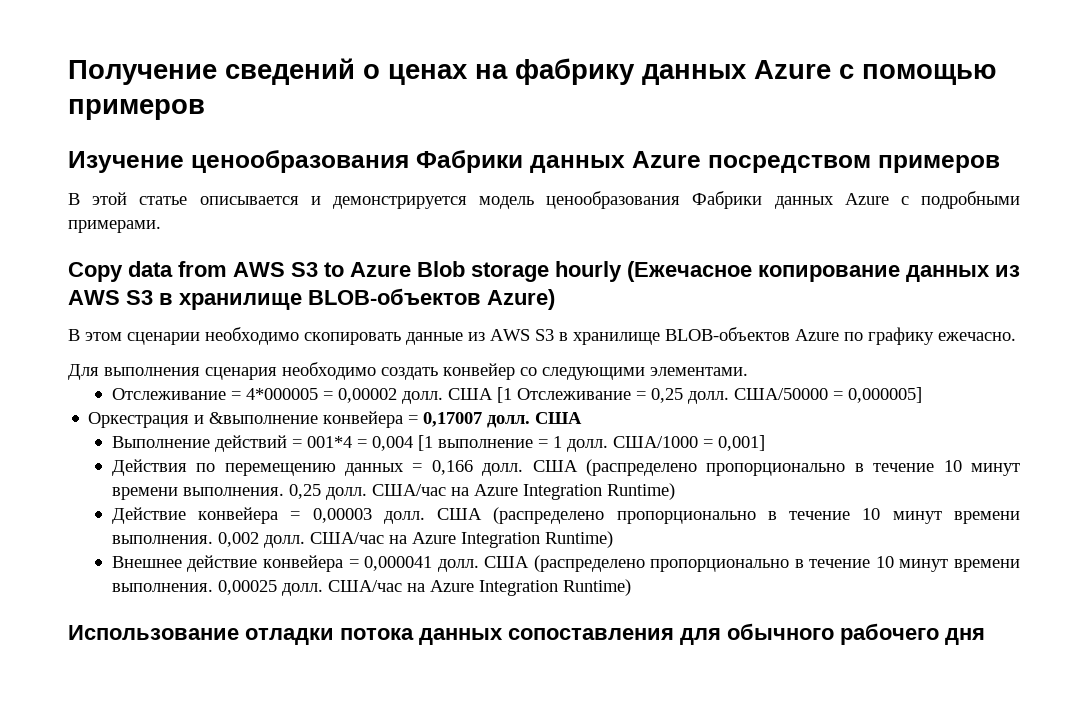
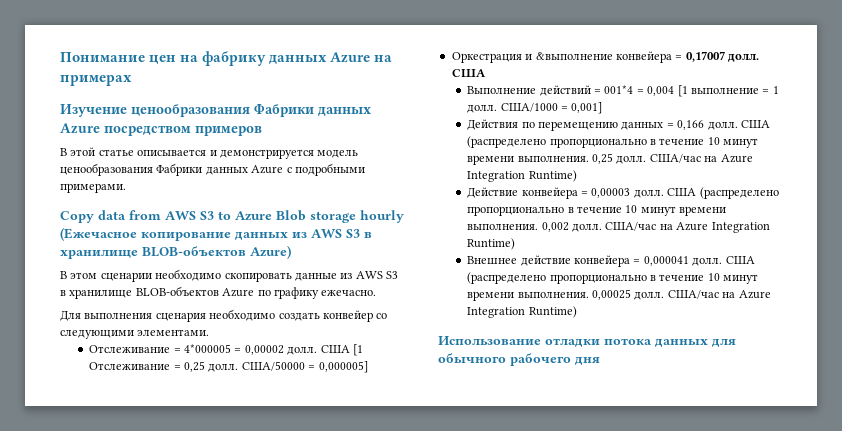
[68,58,468,85] Получение сведений о ценах -> [60,52,177,64] Понимание цен
[839,64,996,85] [68,99,205,120] с помощью примеров -> [374,55,393,62] [60,75,132,86] на примерах
[508,628,674,640] сопоставления -> (708, 343) none

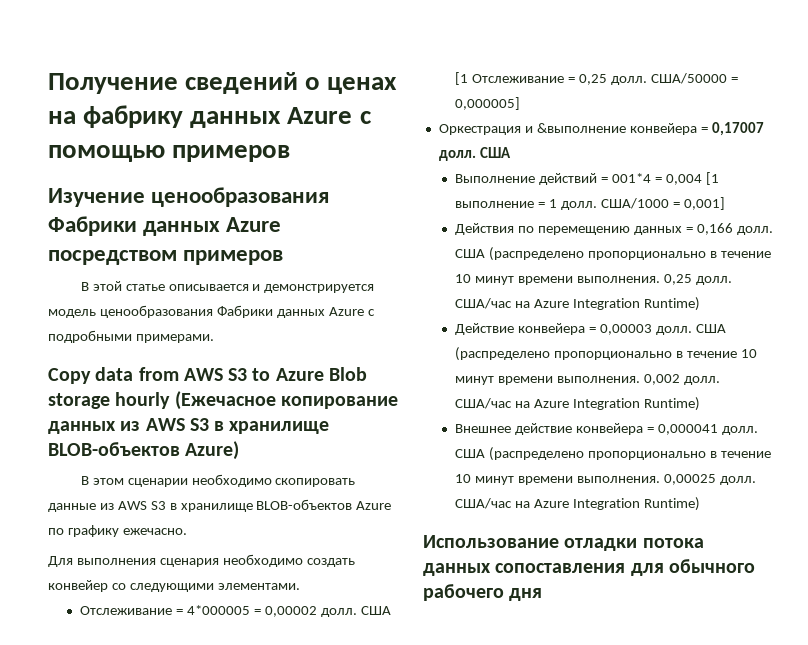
[60,52,177,64] Понимание цен -> [48,72,398,94] Получение сведений о ценах
[374,55,393,62] [60,75,132,86] на примерах -> [359,111,372,124] [48,145,291,162] с помощью примеров
(708, 343) none -> [495,563,626,573] сопоставления

